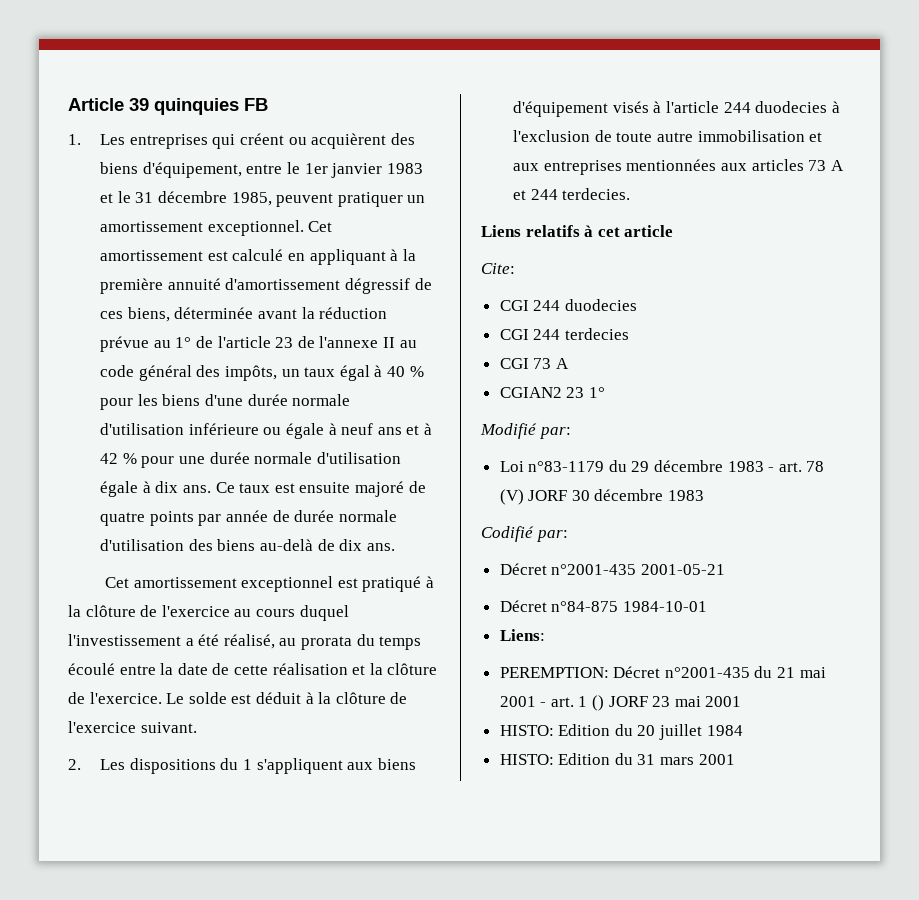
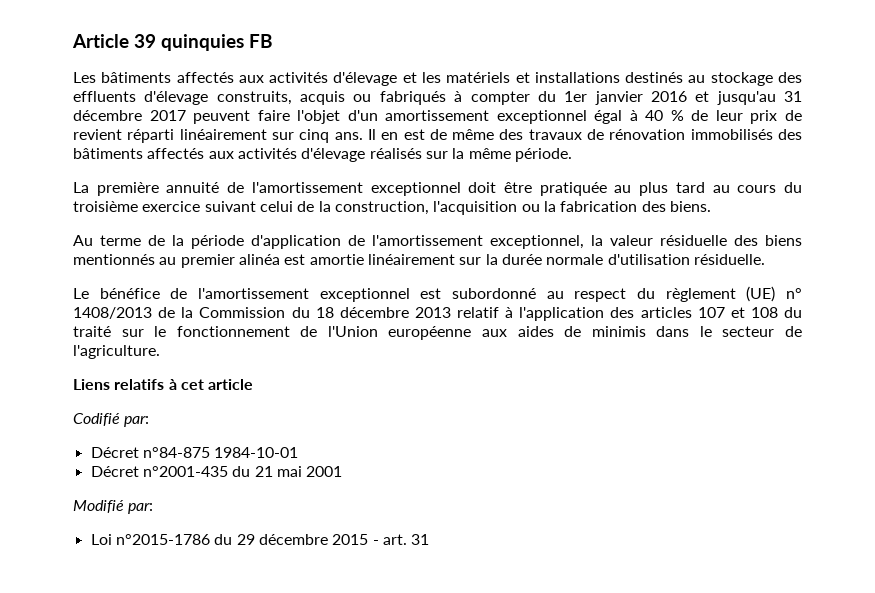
[68,133,415,149] [100,162,423,178] [100,191,426,207] [100,220,333,236] [100,249,416,265] [100,278,432,294] [100,307,388,322] [100,336,417,352] [100,365,424,381] [100,394,351,410] [100,423,433,439] [100,452,401,468] [100,481,426,497] [100,510,397,526] [100,539,395,551] [105,576,435,592] [68,605,349,621] [68,634,422,650] [68,663,438,675] [68,692,408,704] [68,721,197,733] [68,758,416,774] [513,101,840,117] [513,130,823,142] [513,159,844,175] [513,188,631,200] 1. Les entreprises qui créent ou acquièrent des biens d'équipement, entre le 1er janvier 1983 et le 31 décembre 1985, peuvent pratiquer un amortissement exceptionnel. Cet amortissement est calculé en appliquant à la première annuité d'amortissement dégressif de ces biens, déterminée avant la réduction prévue au 1° de l'article 23 de l'annexe II au code général des impôts, un taux égal à 40 % pour les biens d'une durée normale d'utilisation inférieure ou égale à neuf ans et à 42 % pour une durée normale d'utilisation égale à dix ans. Ce taux est ensuite majoré de quatre points par année de durée normale d'utilisation des biens au-delà de dix ans. // Cet amortissement exceptionnel est pratiqué à la clôture de l'exercice au cours duquel l'investissement a été réalisé, au prorata du temps écoulé entre la date de cette réalisation et la clôture de l'exercice. Le solde est déduit à la clôture de l'exercice suivant. // 2. Les dispositions du 1 s'appliquent aux biens d'équipement visés à l'article 244 duodecies à l'exclusion de toute autre immobilisation et aux entreprises mentionnées aux articles 73 A et 244 terdecies. -> [73,72,803,86] [73,91,802,105] [73,110,802,124] [73,129,802,143] [73,148,572,162] [73,182,802,196] [73,201,711,215] [73,235,802,249] [73,254,765,268] [73,286,802,302] [73,307,802,321] [73,326,802,340] [73,345,160,359] Les bâtiments affectés aux activités d'élevage et les matériels et installations destinés au stockage des effluents d'élevage construits, acquis ou fabriqués à compter du 1er janvier 2016 et jusqu'au 31 décembre 2017 peuvent faire l'objet d'un amortissement exceptionnel égal à 40 % de leur prix de revient réparti linéairement sur cinq ans. Il en est de même des travaux de rénovation immobilisés des bâtiments affectés aux activités d'élevage réalisés sur la même période. // La première annuité de l'amortissement exceptionnel doit être pratiquée au plus tard au cours du troisième exercice suivant celui de la construction, l'acquisition ou la fabrication des biens. // Au terme de la période d'application de l'amortissement exceptionnel, la valeur résiduelle des biens mentionnés au premier alinéa est amortie linéairement sur la durée normale d'utilisation résiduelle. // Le bénéfice de l'amortissement exceptionnel est subordonné au respect du règlement (UE) n° 1408/2013 de la Commission du 18 décembre 2013 relatif à l'application des articles 107 et 108 du traité sur le fonctionnement de l'Union européenne aux aides de minimis dans le secteur de l'agriculture.
[481,263,515,274] [499,299,637,311] [499,328,629,340] [499,358,569,369] [499,387,605,398] [480,423,571,439] [499,460,825,472] [499,489,705,505] // Cite: // CGI 244 duodecies // CGI 244 terdecies // CGI 73 A // CGIAN2 23 1° // Modifié par: // Loi n°83-1179 du 29 décembre 1983 - art. 78 (V) JORF 30 décembre 1983 -> (254, 384) none
[499,563,725,575] // Décret n°2001-435 2001-05-21 -> (150, 421) none
[499,629,545,641] [499,667,609,678] Liens: // PEREMPTION: -> (299, 452) none
[540,695,742,711] [499,724,743,740] [499,753,735,765] - art. 1 () JORF 23 mai 2001 // HISTO: Edition du 20 juillet 1984 // HISTO: Edition du 31 mars 2001 -> [73,500,154,514] [90,534,430,545] // Modifié par: // Loi n°2015-1786 du 29 décembre 2015 - art. 31

